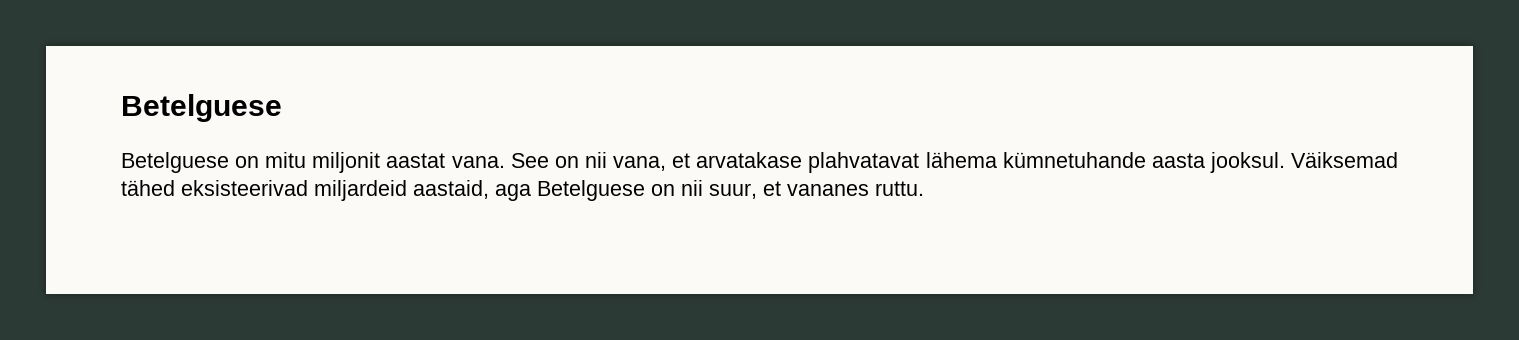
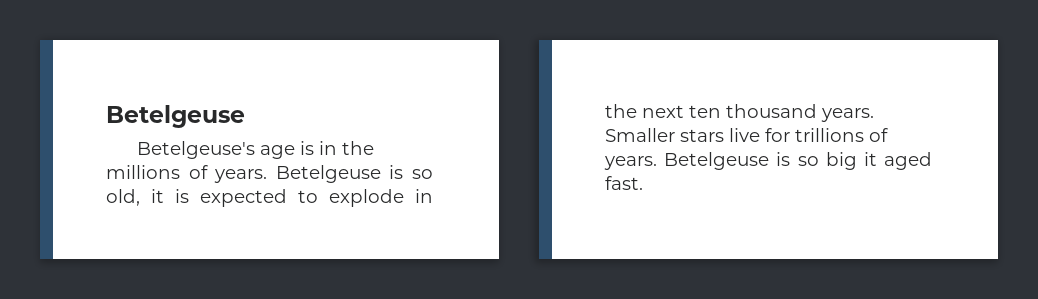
[121,94,282,122] [121,152,1398,173] [121,180,924,201] Betelguese // Betelguese on mitu miljonit aastat vana. See on nii vana, et arvatakase plahvatavat lähema kümnetuhande aasta jooksul. Väiksemad tähed eksisteerivad miljardeid aastaid, aga Betelguese on nii suur, et vananes ruttu. -> [106,105,245,128] [137,141,375,159] [106,165,433,183] [106,189,433,207] [605,104,874,122] [605,128,888,142] [604,152,932,170] [605,176,643,190] Betelgeuse // Betelgeuse's age is in the millions of years. Betelgeuse is so old, it is expected to explode in the next ten thousand years. Smaller stars live for trillions of years. Betelgeuse is so big it aged fast.

